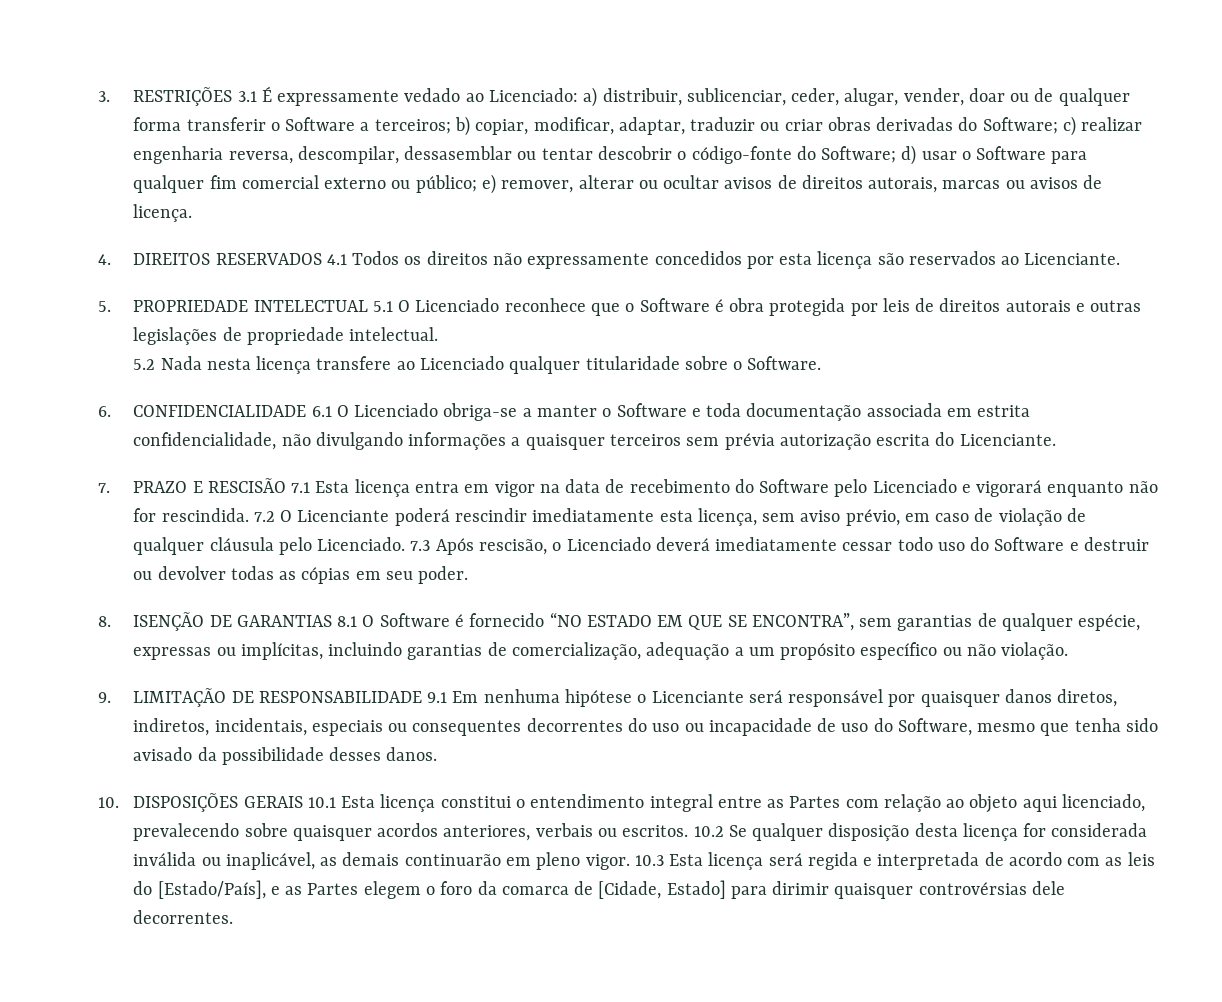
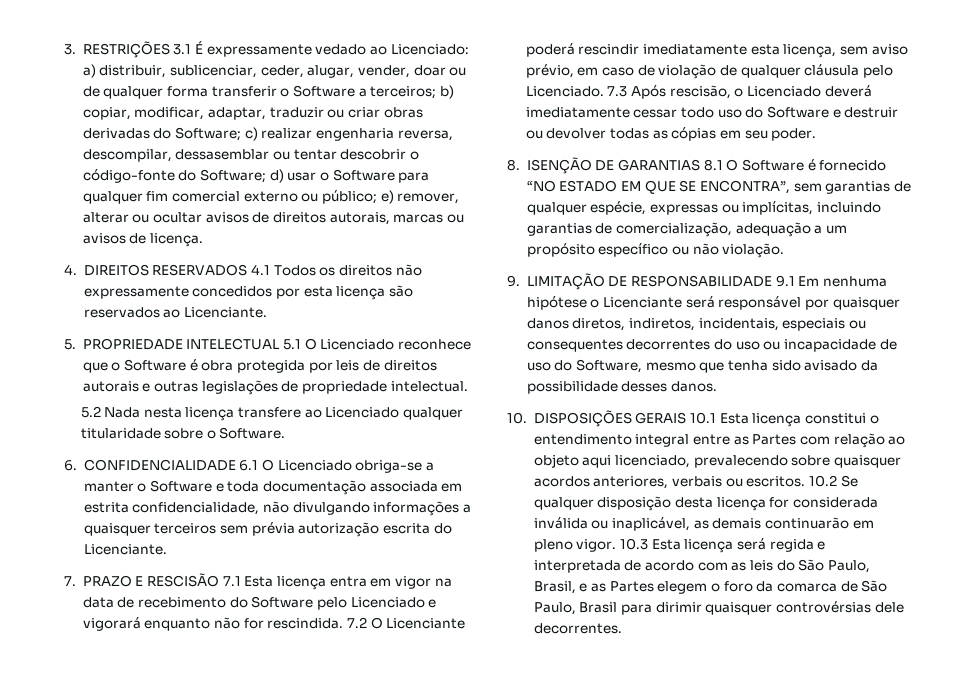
[157,880,266,899] [Estado/País], -> [798,559,870,573] [533,581,576,594] São Paulo, Brasil,
[598,880,726,899] [Cidade, Estado] -> [861,580,888,592] [533,602,618,615] São Paulo, Brasil

